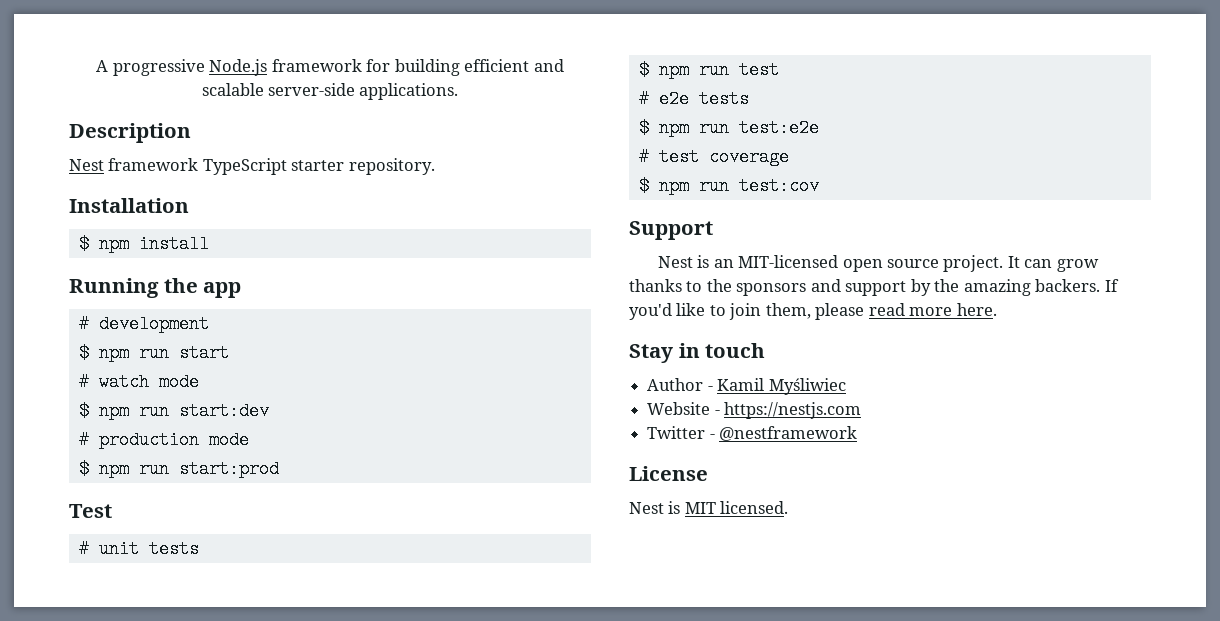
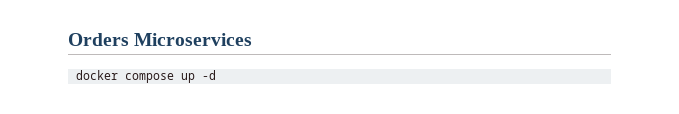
[96,59,564,76] [201,83,459,100] [69,123,191,143] [69,158,435,175] [69,198,189,213] [78,235,209,253] [69,278,242,298] [78,315,209,333] [78,344,229,362] [78,373,199,391] [78,402,269,420] [78,431,249,449] [78,460,279,478] [69,504,112,518] [78,540,199,558] [638,61,779,79] [638,90,749,108] [638,119,819,137] [638,148,789,166] [638,177,819,195] [629,221,713,240] [657,255,1099,272] [629,279,1119,296] [629,303,997,320] [629,343,766,363] [647,378,846,395] [647,402,862,419] [647,426,858,441] [629,466,708,481] [629,501,789,514] A progressive Node.js framework for building efficient and scalable server-side applications. // Description // Nest framework TypeScript starter repository. // Installation // $ npm install // Running the app // # development // $ npm run start // # watch mode // $ npm run start:dev // # production mode // $ npm run start:prod // Test // # unit tests // $ npm run test // # e2e tests // $ npm run test:e2e // # test coverage // $ npm run test:cov // Support // Nest is an MIT-licensed open source project. It can grow thanks to the sponsors and support by the amazing backers. If you'd like to join them, please read more here. // Stay in touch // Author - Kamil Myśliwiec // Website - https://nestjs.com // Twitter - @nestframework // License // Nest is MIT licensed. -> [68,33,253,46] [75,70,216,83] Orders Microservices // docker compose up -d

